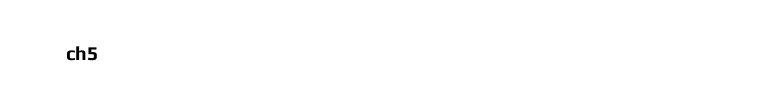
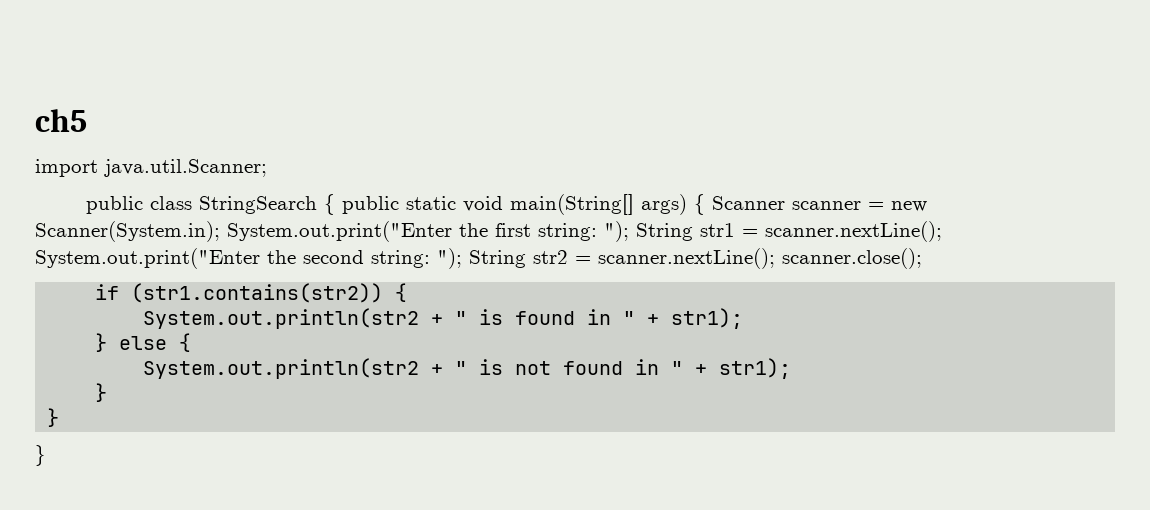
(98, 53) none -> [35,159,267,177] [86,194,928,215] [35,221,942,242] [35,248,922,269] [95,283,408,303] [143,308,744,329] [95,333,192,352] [143,358,792,379] [95,383,108,402] [47,408,60,427] [35,445,46,466] // import java.util.Scanner; // public class StringSearch { public static void main(String[] args) { Scanner scanner = new Scanner(System.in); System.out.print("Enter the first string: "); String str1 = scanner.nextLine(); System.out.print("Enter the second string: "); String str2 = scanner.nextLine(); scanner.close(); // if (str1.contains(str2)) { // System.out.println(str2 + " is found in " + str1); // } else { // System.out.println(str2 + " is not found in " + str1); // } // } // }

